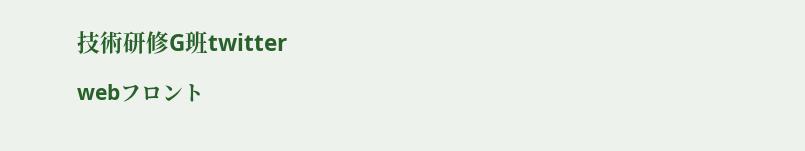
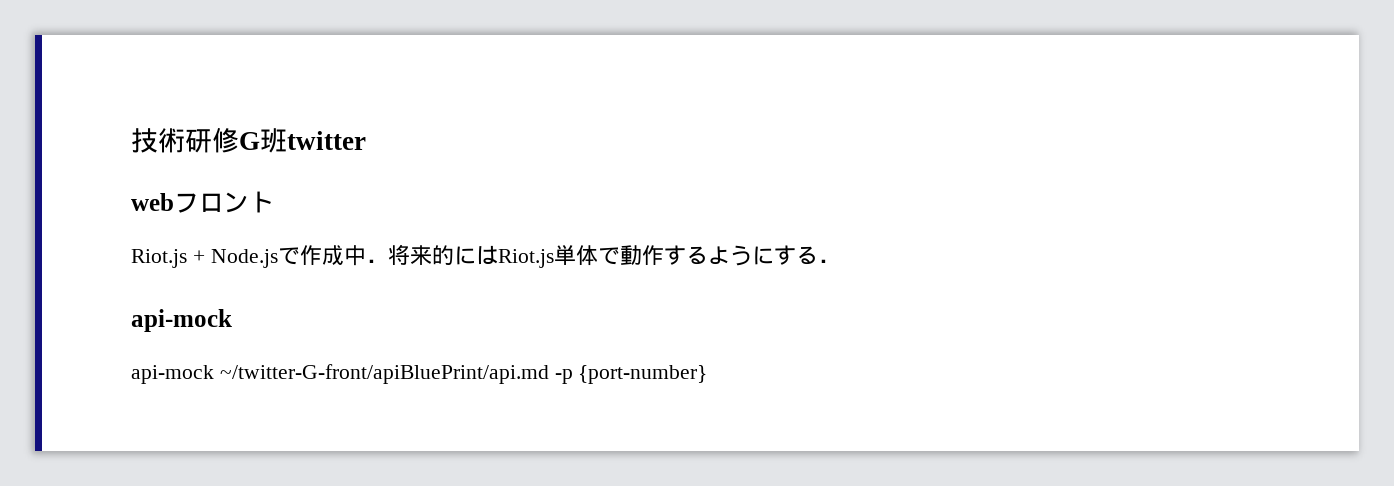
(204, 93) none -> [131,244,840,268] [131,309,232,332] [131,364,708,384] // Riot.js + Node.jsで作成中．将来的にはRiot.js単体で動作するようにする． // api-mock // api-mock ~/twitter-G-front/apiBluePrint/api.md -p {port-number}

